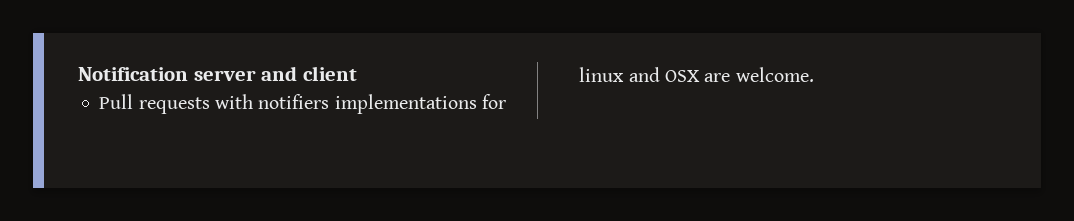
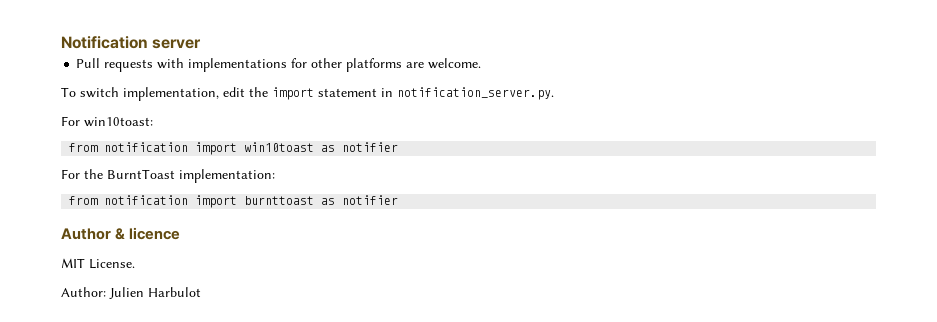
[261,66,357,81] and client -> (202, 44) none
[258,94,330,109] notifiers -> (185, 63) none
[579,67,700,82] linux and OSX -> [311,58,403,72] other platforms
(814, 74) none -> [61,87,554,101] [61,116,153,127] [69,142,399,155] [61,169,275,183] [69,195,399,208] [61,227,181,240] [61,258,135,269] [61,287,201,299] // To switch implementation, edit the import statement in notification_server.py. // For win10toast: // from notification import win10toast as notifier // For the BurntToast implementation: // from notification import burnttoast as notifier // Author & licence // MIT License. // Author: Julien Harbulot

